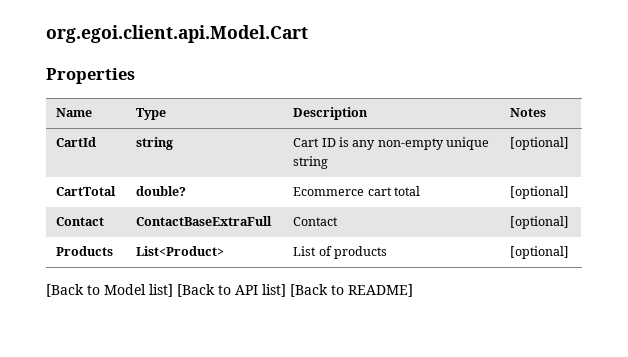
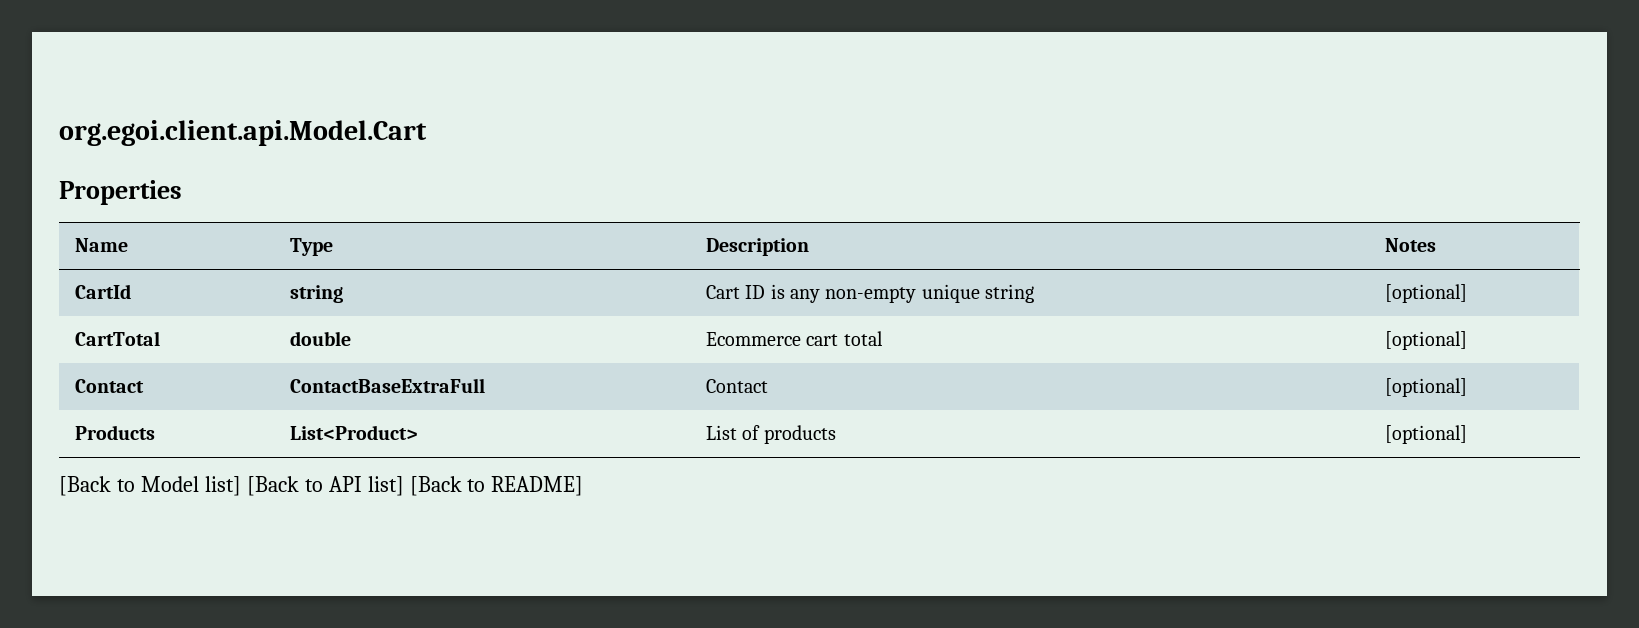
[136,186,187,196] double? -> [289,331,351,346] double

